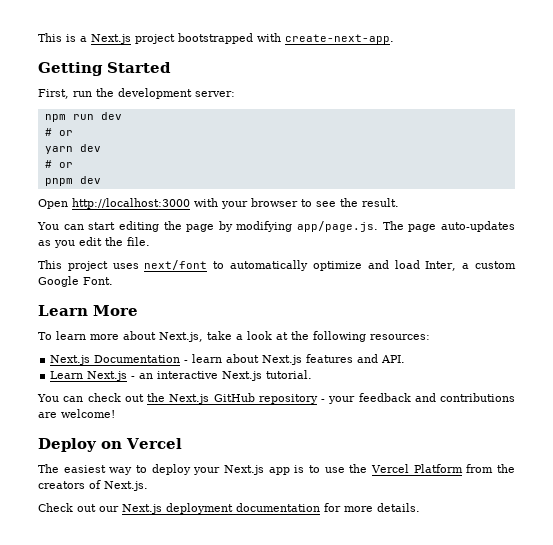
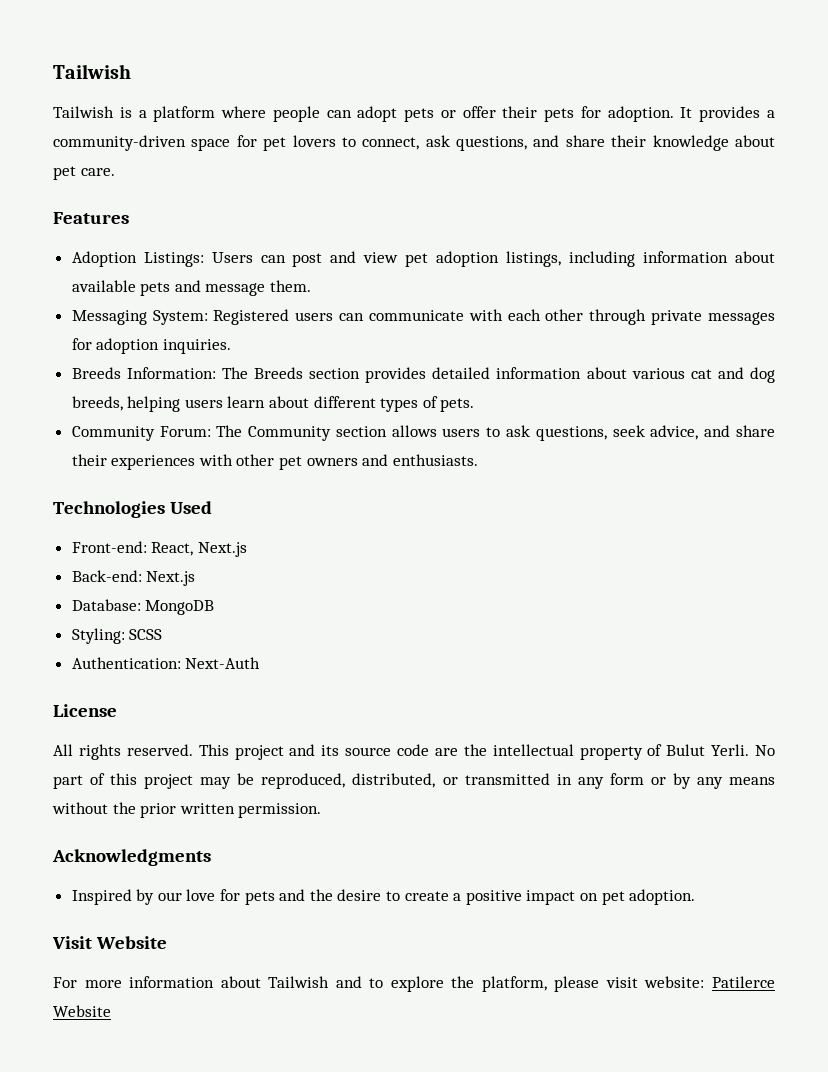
[38,33,394,44] [38,62,171,76] [38,88,235,99] [44,112,122,122] [44,128,73,136] [44,144,101,154] [44,160,73,168] [44,176,101,186] [38,198,399,209] [37,221,515,232] [38,237,150,248] [38,260,516,271] [38,276,113,287] [38,305,138,316] [38,331,430,342] [50,354,406,365] [50,370,313,381] [37,393,515,404] [38,409,115,418] [38,438,182,452] [38,464,516,475] [38,480,148,491] [38,503,420,514] This is a Next.js project bootstrapped with create-next-app. // Getting Started // First, run the development server: // npm run dev // # or // yarn dev // # or // pnpm dev // Open http://localhost:3000 with your browser to see the result. // You can start editing the page by modifying app/page.js. The page auto-updates as you edit the file. // This project uses next/font to automatically optimize and load Inter, a custom Google Font. // Learn More // To learn more about Next.js, take a look at the following resources: // Next.js Documentation - learn about Next.js features and API. // Learn Next.js - an interactive Next.js tutorial. // You can check out the Next.js GitHub repository - your feedback and contributions are welcome! // Deploy on Vercel // The easiest way to deploy your Next.js app is to use the Vercel Platform from the creators of Next.js. // Check out our Next.js deployment documentation for more details. -> [53,64,131,79] [53,106,775,122] [53,135,775,151] [53,166,115,180] [53,212,129,224] [71,251,775,267] [71,280,312,296] [71,309,775,325] [71,338,231,354] [71,367,776,383] [71,396,475,412] [71,425,775,441] [71,454,478,470] [53,501,212,518] [71,541,247,557] [71,570,196,586] [71,599,215,615] [71,628,163,644] [71,657,261,669] [53,704,117,717] [53,744,775,760] [53,773,775,789] [52,802,322,818] [52,849,211,866] [71,889,696,905] [52,936,167,949] [53,976,776,992] [53,1005,111,1017] Tailwish // Tailwish is a platform where people can adopt pets or offer their pets for adoption. It provides a community-driven space for pet lovers to connect, ask questions, and share their knowledge about pet care. // Features // Adoption Listings: Users can post and view pet adoption listings, including information about available pets and message them. // Messaging System: Registered users can communicate with each other through private messages for adoption inquiries. // Breeds Information: The Breeds section provides detailed information about various cat and dog breeds, helping users learn about different types of pets. // Community Forum: The Community section allows users to ask questions, seek advice, and share their experiences with other pet owners and enthusiasts. // Technologies Used // Front-end: React, Next.js // Back-end: Next.js // Database: MongoDB // Styling: SCSS // Authentication: Next-Auth // License // All rights reserved. This project and its source code are the intellectual property of Bulut Yerli. No part of this project may be reproduced, distributed, or transmitted in any form or by any means without the prior written permission. // Acknowledgments // Inspired by our love for pets and the desire to create a positive impact on pet adoption. // Visit Website // For more information about Tailwish and to explore the platform, please visit website: Patilerce Website

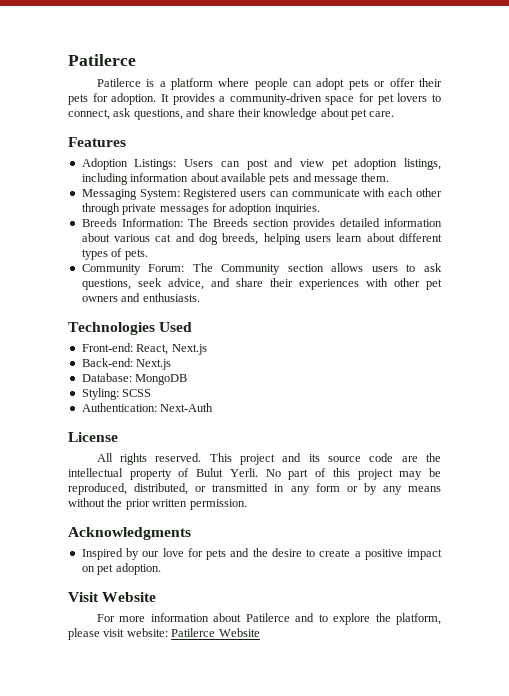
[53,64,131,79] [53,106,114,118] Tailwish // Tailwish -> [68,54,136,66] [96,78,141,87] Patilerce // Patilerce
[268,976,330,988] Tailwish -> [245,613,290,622] Patilerce

